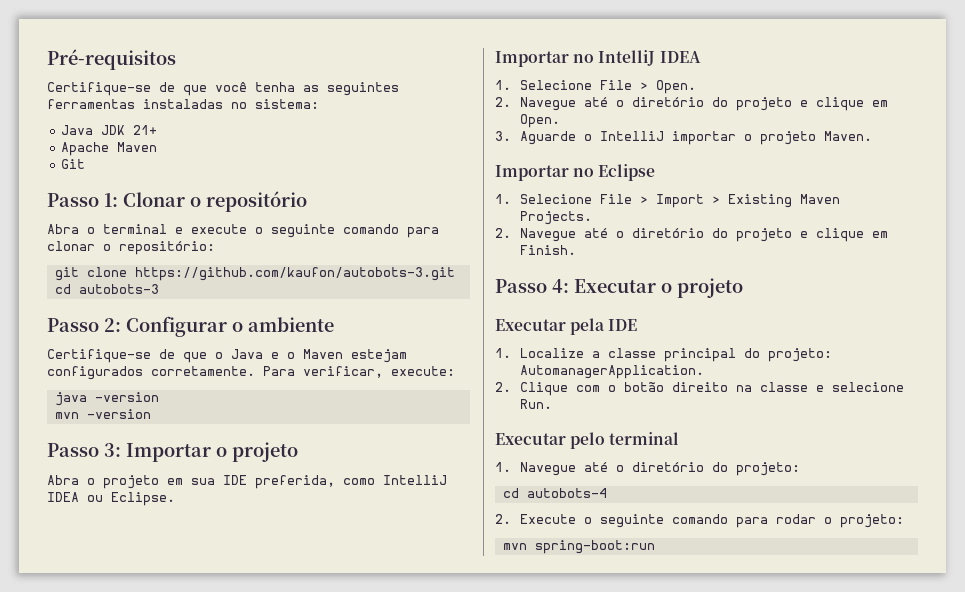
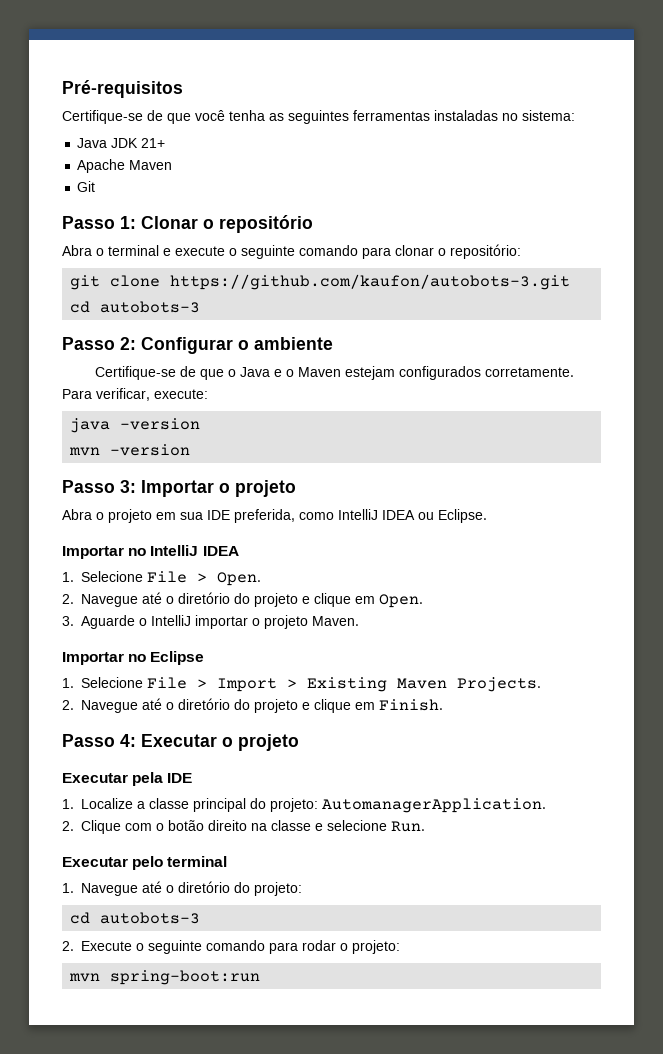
[526,488,607,498] autobots-4 -> [100,912,201,924] autobots-3

